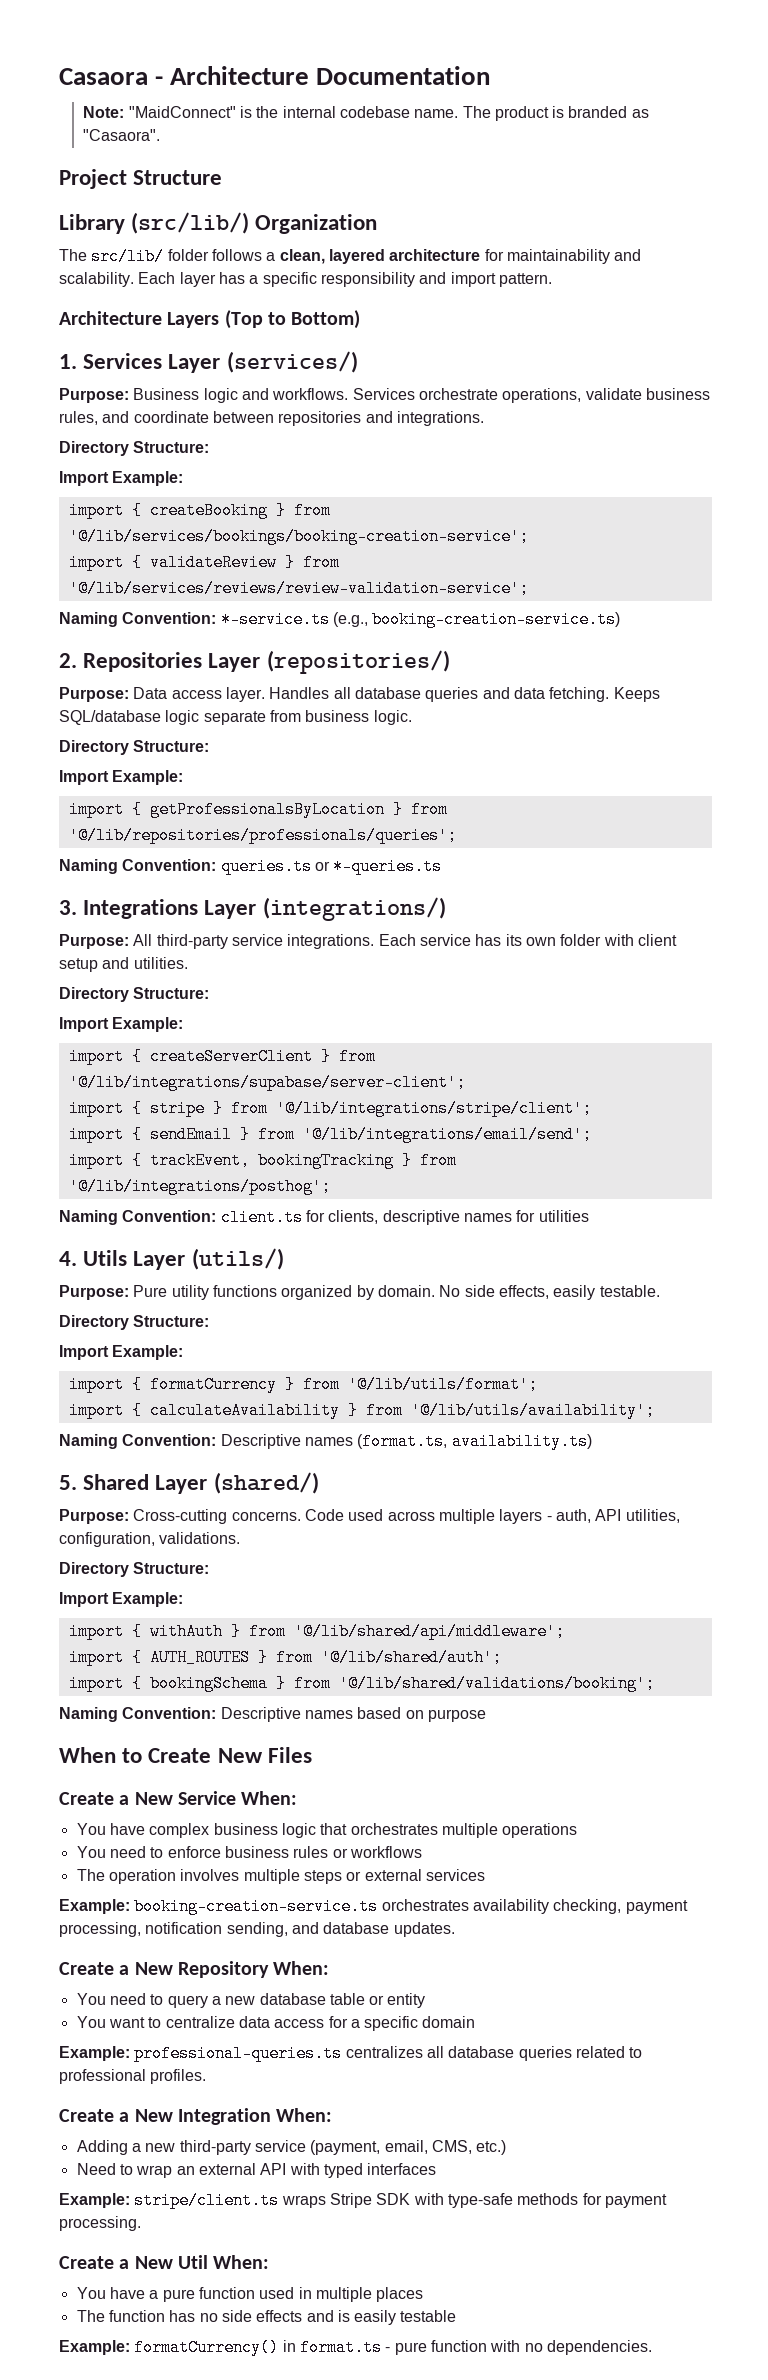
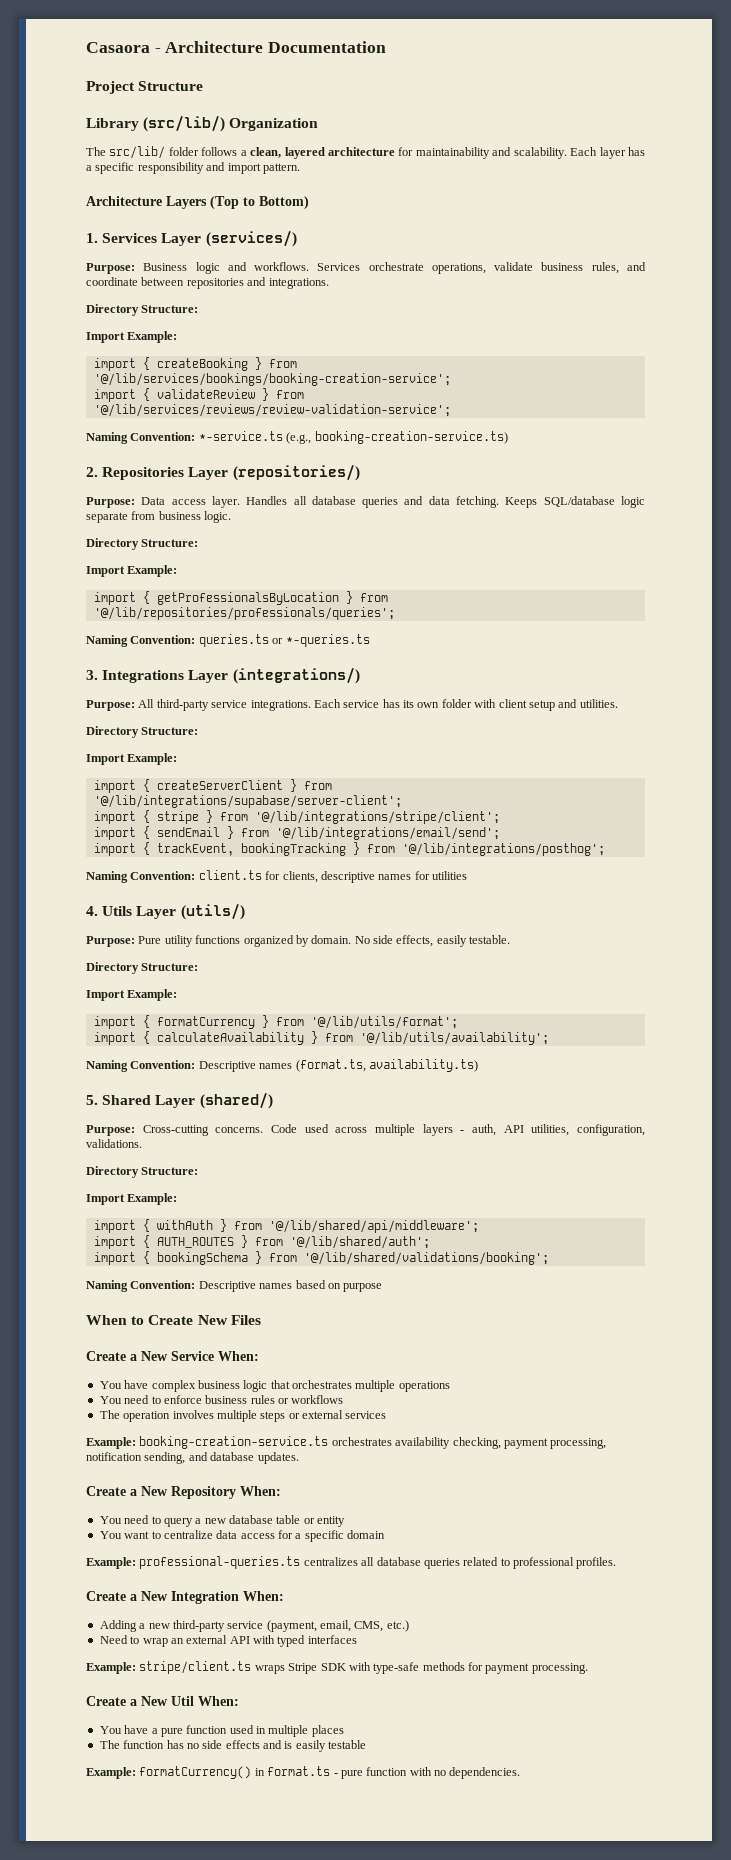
[83,106,649,121] [83,129,161,141] // Note: "MaidConnect" is the internal codebase name. The product is branded as "Casaora". -> (387, 47) none

